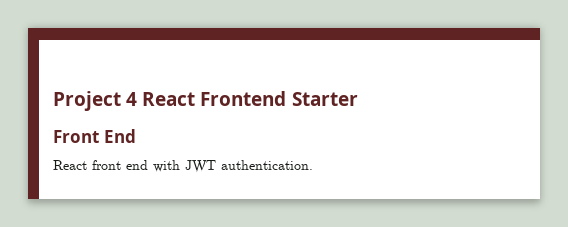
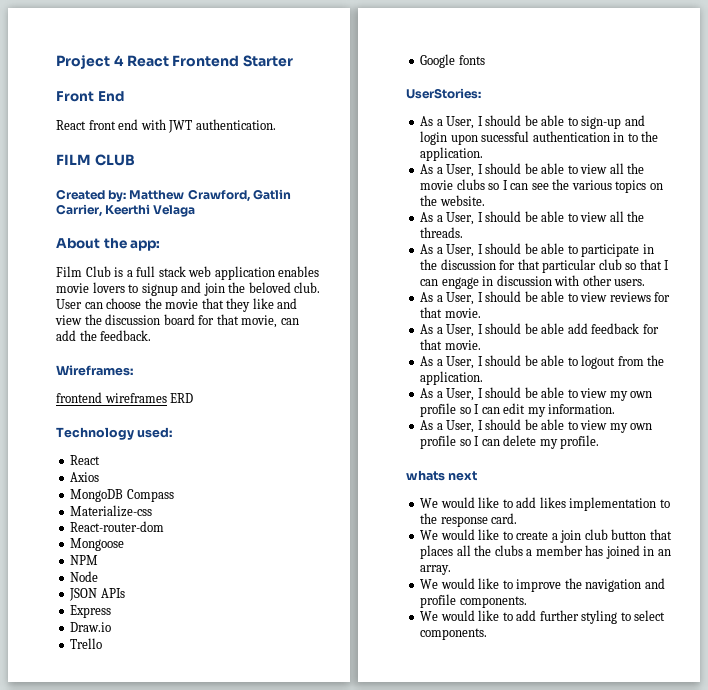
(313, 165) none -> [56,154,135,166] [56,189,291,202] [56,204,196,217] [56,238,161,251] [56,266,320,280] [56,282,321,296] [56,298,298,312] [55,314,299,328] [56,330,152,341] [56,365,133,376] [56,392,194,403] [56,427,173,440] [70,455,101,465] [70,472,100,482] [70,489,174,502] [70,505,153,517] [70,521,165,532] [70,538,125,551] [70,555,99,565] [70,571,99,582] [69,588,125,601] [70,605,112,618] [70,622,112,632] [70,638,103,649] [420,54,485,68] [406,88,481,99] [420,115,645,129] [420,131,659,145] [420,147,484,161] [420,163,645,177] [420,179,663,193] [420,195,485,206] [420,211,645,225] [420,227,464,238] [420,243,654,257] [420,259,670,273] [420,275,646,289] [420,291,671,305] [420,307,481,318] [420,323,659,337] [420,339,481,350] [420,355,665,369] [420,371,484,385] [420,387,653,401] [420,403,616,417] [420,419,653,433] [420,435,600,449] [406,470,478,481] [420,497,670,511] [420,513,518,527] [420,529,672,543] [420,545,671,559] [420,565,452,575] [420,578,665,592] [420,594,527,608] [420,610,666,624] [420,628,488,640] // FILM CLUB // Created by: Matthew Crawford, Gatlin Carrier, Keerthi Velaga // About the app: // Film Club is a full stack web application enables movie lovers to signup and join the beloved club. User can choose the movie that they like and view the discussion board for that movie, can add the feedback. // Wireframes: // frontend wireframes ERD // Technology used: // React // Axios // MongoDB Compass // Materialize-css // React-router-dom // Mongoose // NPM // Node // JSON APIs // Express // Draw.io // Trello // Google fonts // UserStories: // As a User, I should be able to sign-up and login upon sucessful authentication in to the application. // As a User, I should be able to view all the movie clubs so I can see the various topics on the website. // As a User, I should be able to view all the threads. // As a User, I should be able to participate in the discussion for that particular club so that I can engage in discussion with other users. // As a User, I should be able to view reviews for that movie. // As a User, I should be able add feedback for that movie. // As a User, I should be able to logout from the application. // As a User, I should be able to view my own profile so I can edit my information. // As a User, I should be able to view my own profile so I can delete my profile. // whats next // We would like to add likes implementation to the response card. // We would like to create a join club button that places all the clubs a member has joined in an array. // We would like to improve the navigation and profile components. // We would like to add further styling to select components.

